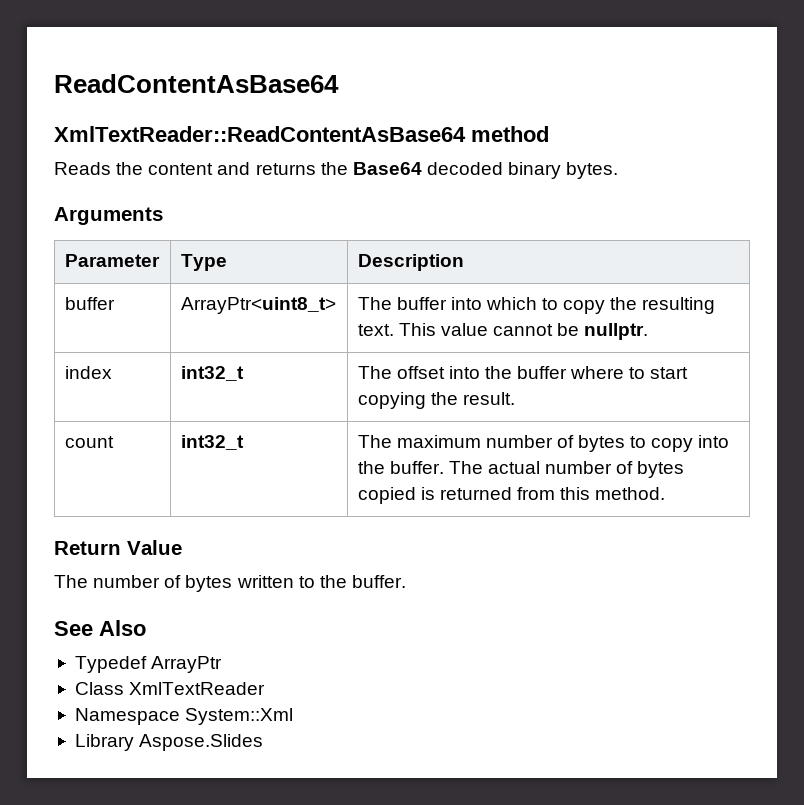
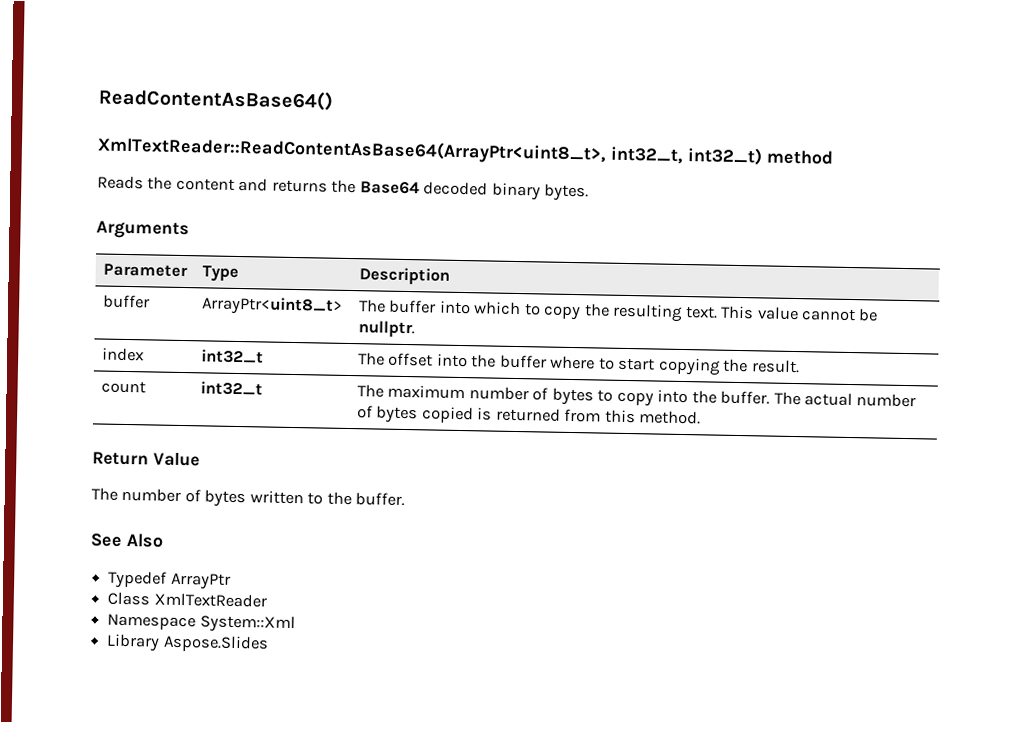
[54,74,339,93] [54,126,466,142] ReadContentAsBase64 // XmlTextReader::ReadContentAsBase64 -> [98,87,333,111] [97,136,763,166] ReadContentAsBase64() // XmlTextReader::ReadContentAsBase64(ArrayPtr<uint8_t>, int32_t, int32_t)

